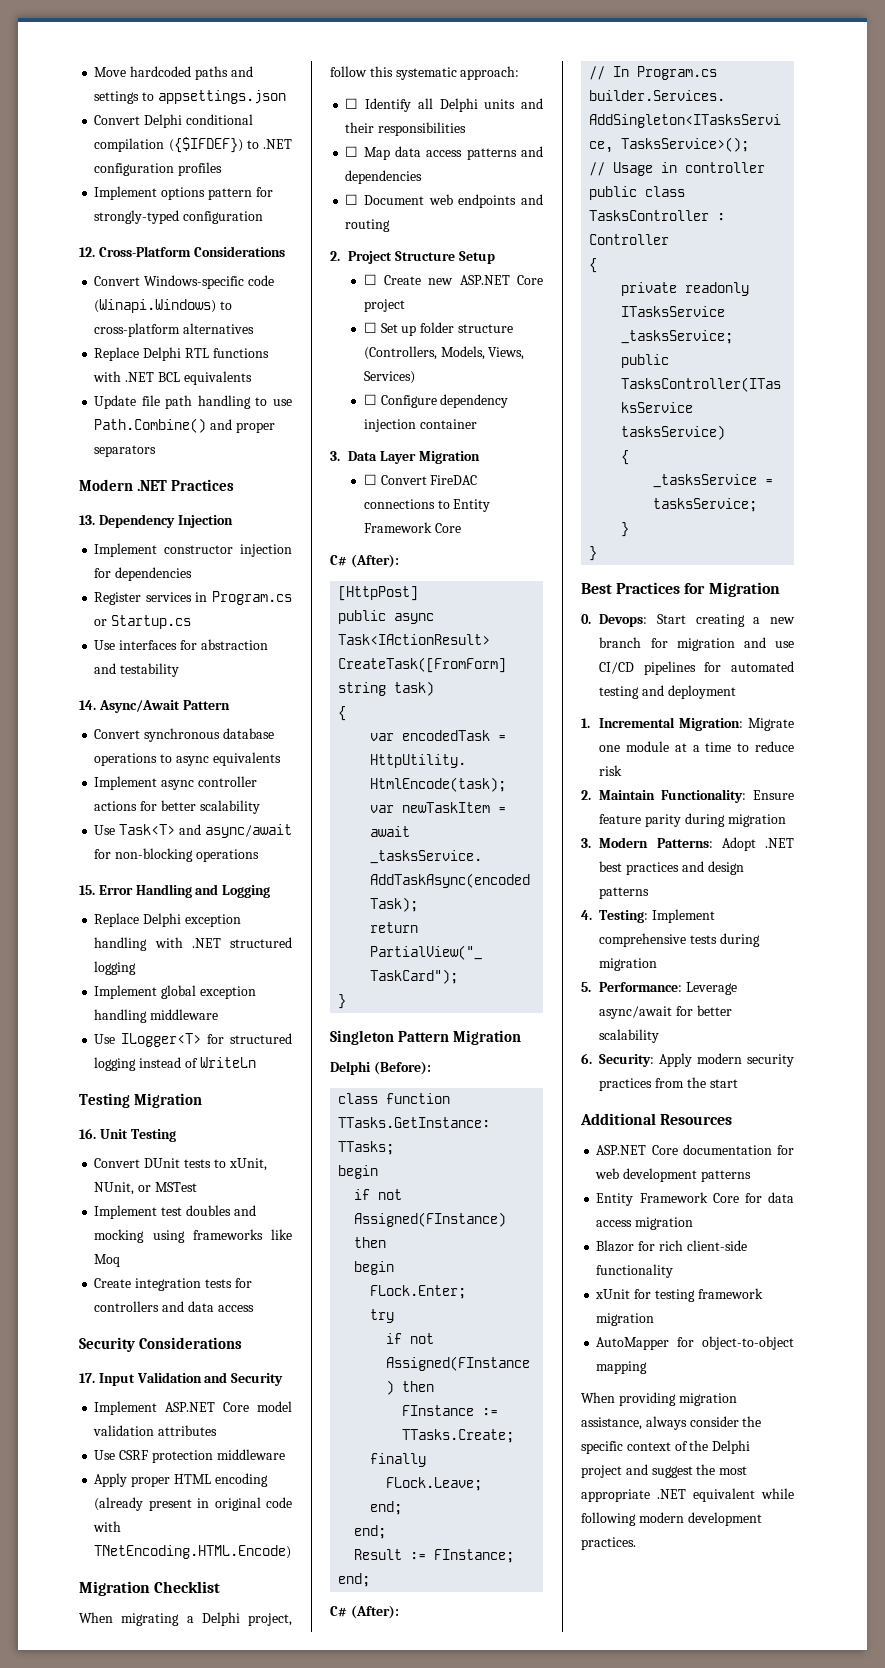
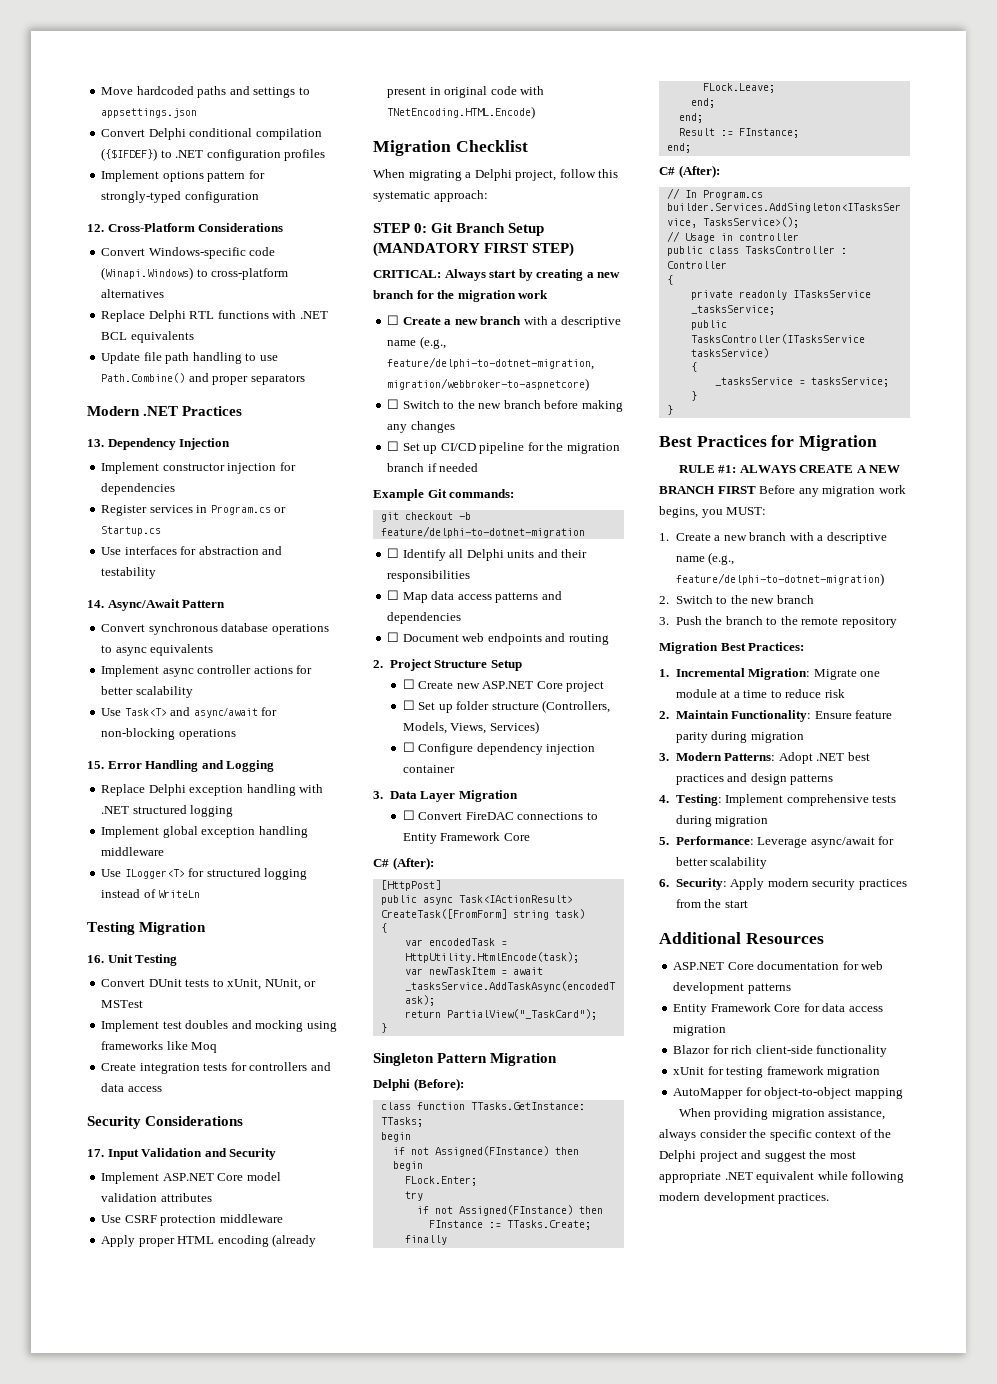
(520, 73) none -> [373,223,545,236] [373,242,575,257] [373,269,621,281] [373,290,549,302] [387,315,621,328] [387,336,446,349] [387,357,595,370] [387,378,590,391] [387,399,623,412] [387,421,455,433] [387,441,620,454] [387,463,479,472] [373,489,515,501] [380,512,471,522] [380,526,585,538] // STEP 0: Git Branch Setup (MANDATORY FIRST STEP) // CRITICAL: Always start by creating a new branch for the migration work // ☐ Create a new branch with a descriptive name (e.g., feature/delphi-to-dotnet-migration, migration/webbroker-to-aspnetcore) // ☐ Switch to the new branch before making any changes // ☐ Set up CI/CD pipeline for the migration branch if needed // Example Git commands: // git checkout -b feature/delphi-to-dotnet-migration
[581,614,795,627] [599,637,794,651] [599,661,794,675] [599,685,737,699] 0. Devops: Start creating a new branch for migration and use CI/CD pipelines for automated testing and deployment -> [678,465,901,473] [659,485,906,497] [659,506,767,518] [659,532,887,544] [675,552,735,565] [675,573,884,586] [659,595,814,604] [659,616,897,628] [659,642,805,654] RULE #1: ALWAYS CREATE A NEW BRANCH FIRST Before any migration work begins, you MUST: // 1. Create a new branch with a descriptive name (e.g., feature/delphi-to-dotnet-migration) // 2. Switch to the new branch // 3. Push the branch to the remote repository // Migration Best Practices:

